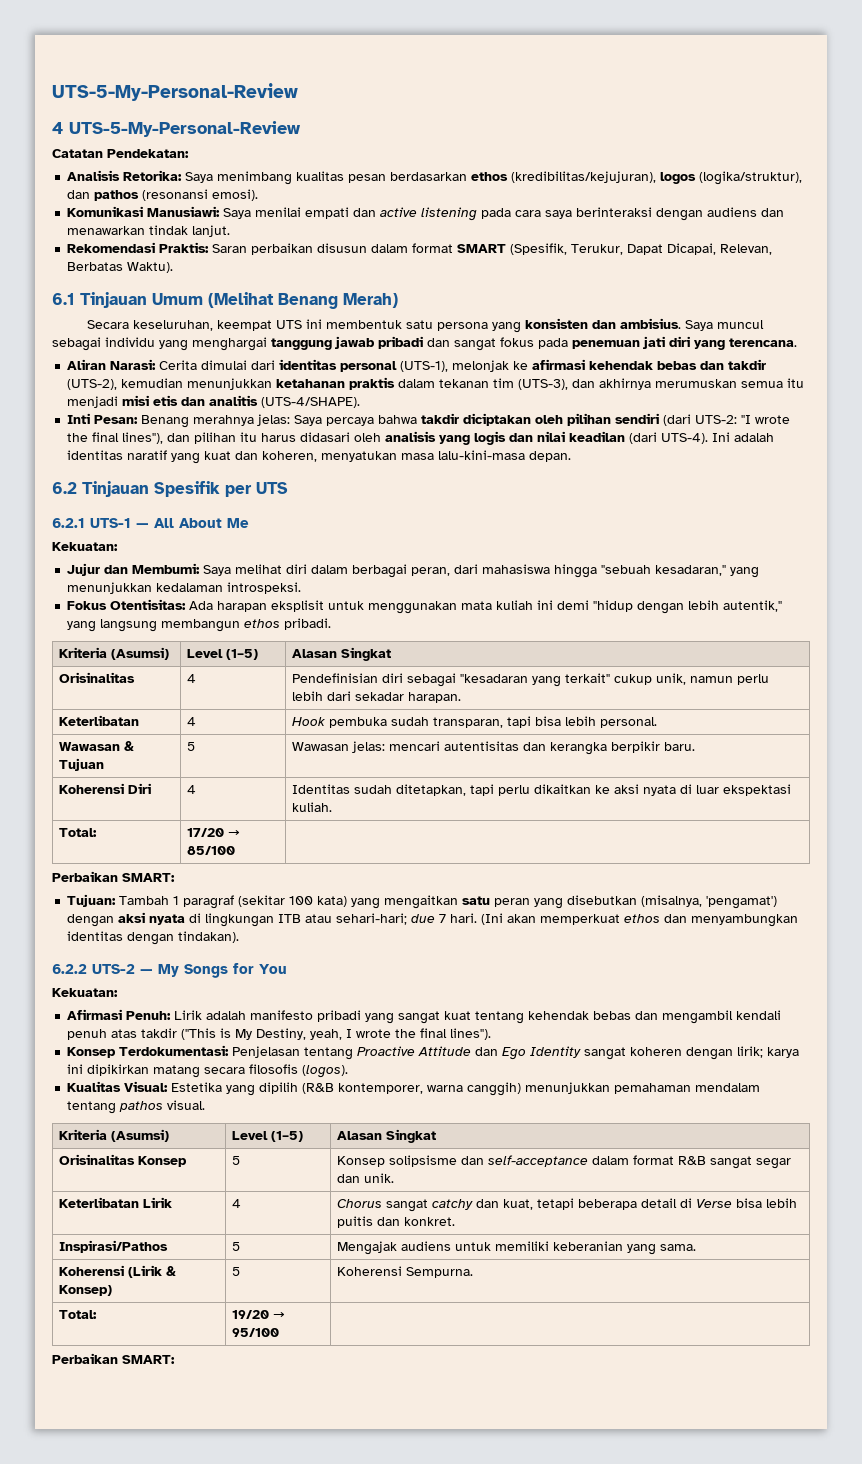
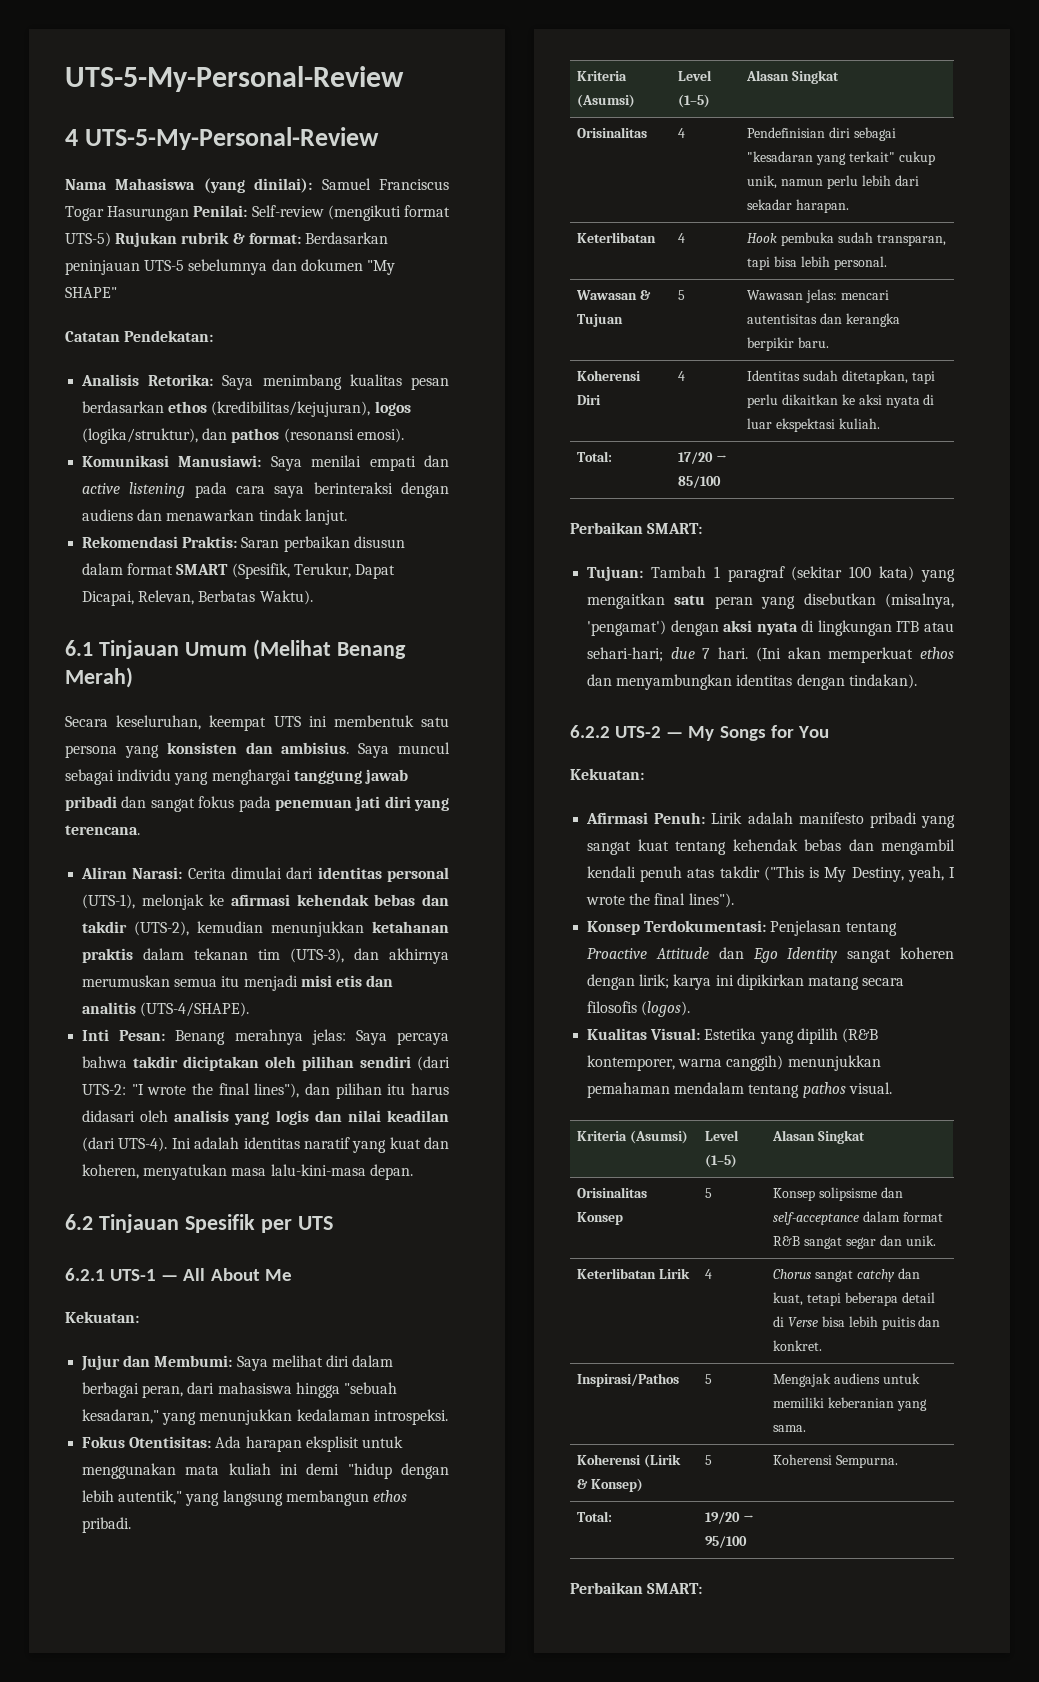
(301, 129) none -> [65,178,449,193] [65,205,450,221] [65,232,388,247] [65,259,395,275] [65,287,117,298] // Nama Mahasiswa (yang dinilai): Samuel Franciscus Togar Hasurungan Penilai: Self-review (mengikuti format UTS-5) Rujukan rubrik & format: Berdasarkan peninjauan UTS-5 sebelumnya dan dokumen "My SHAPE"

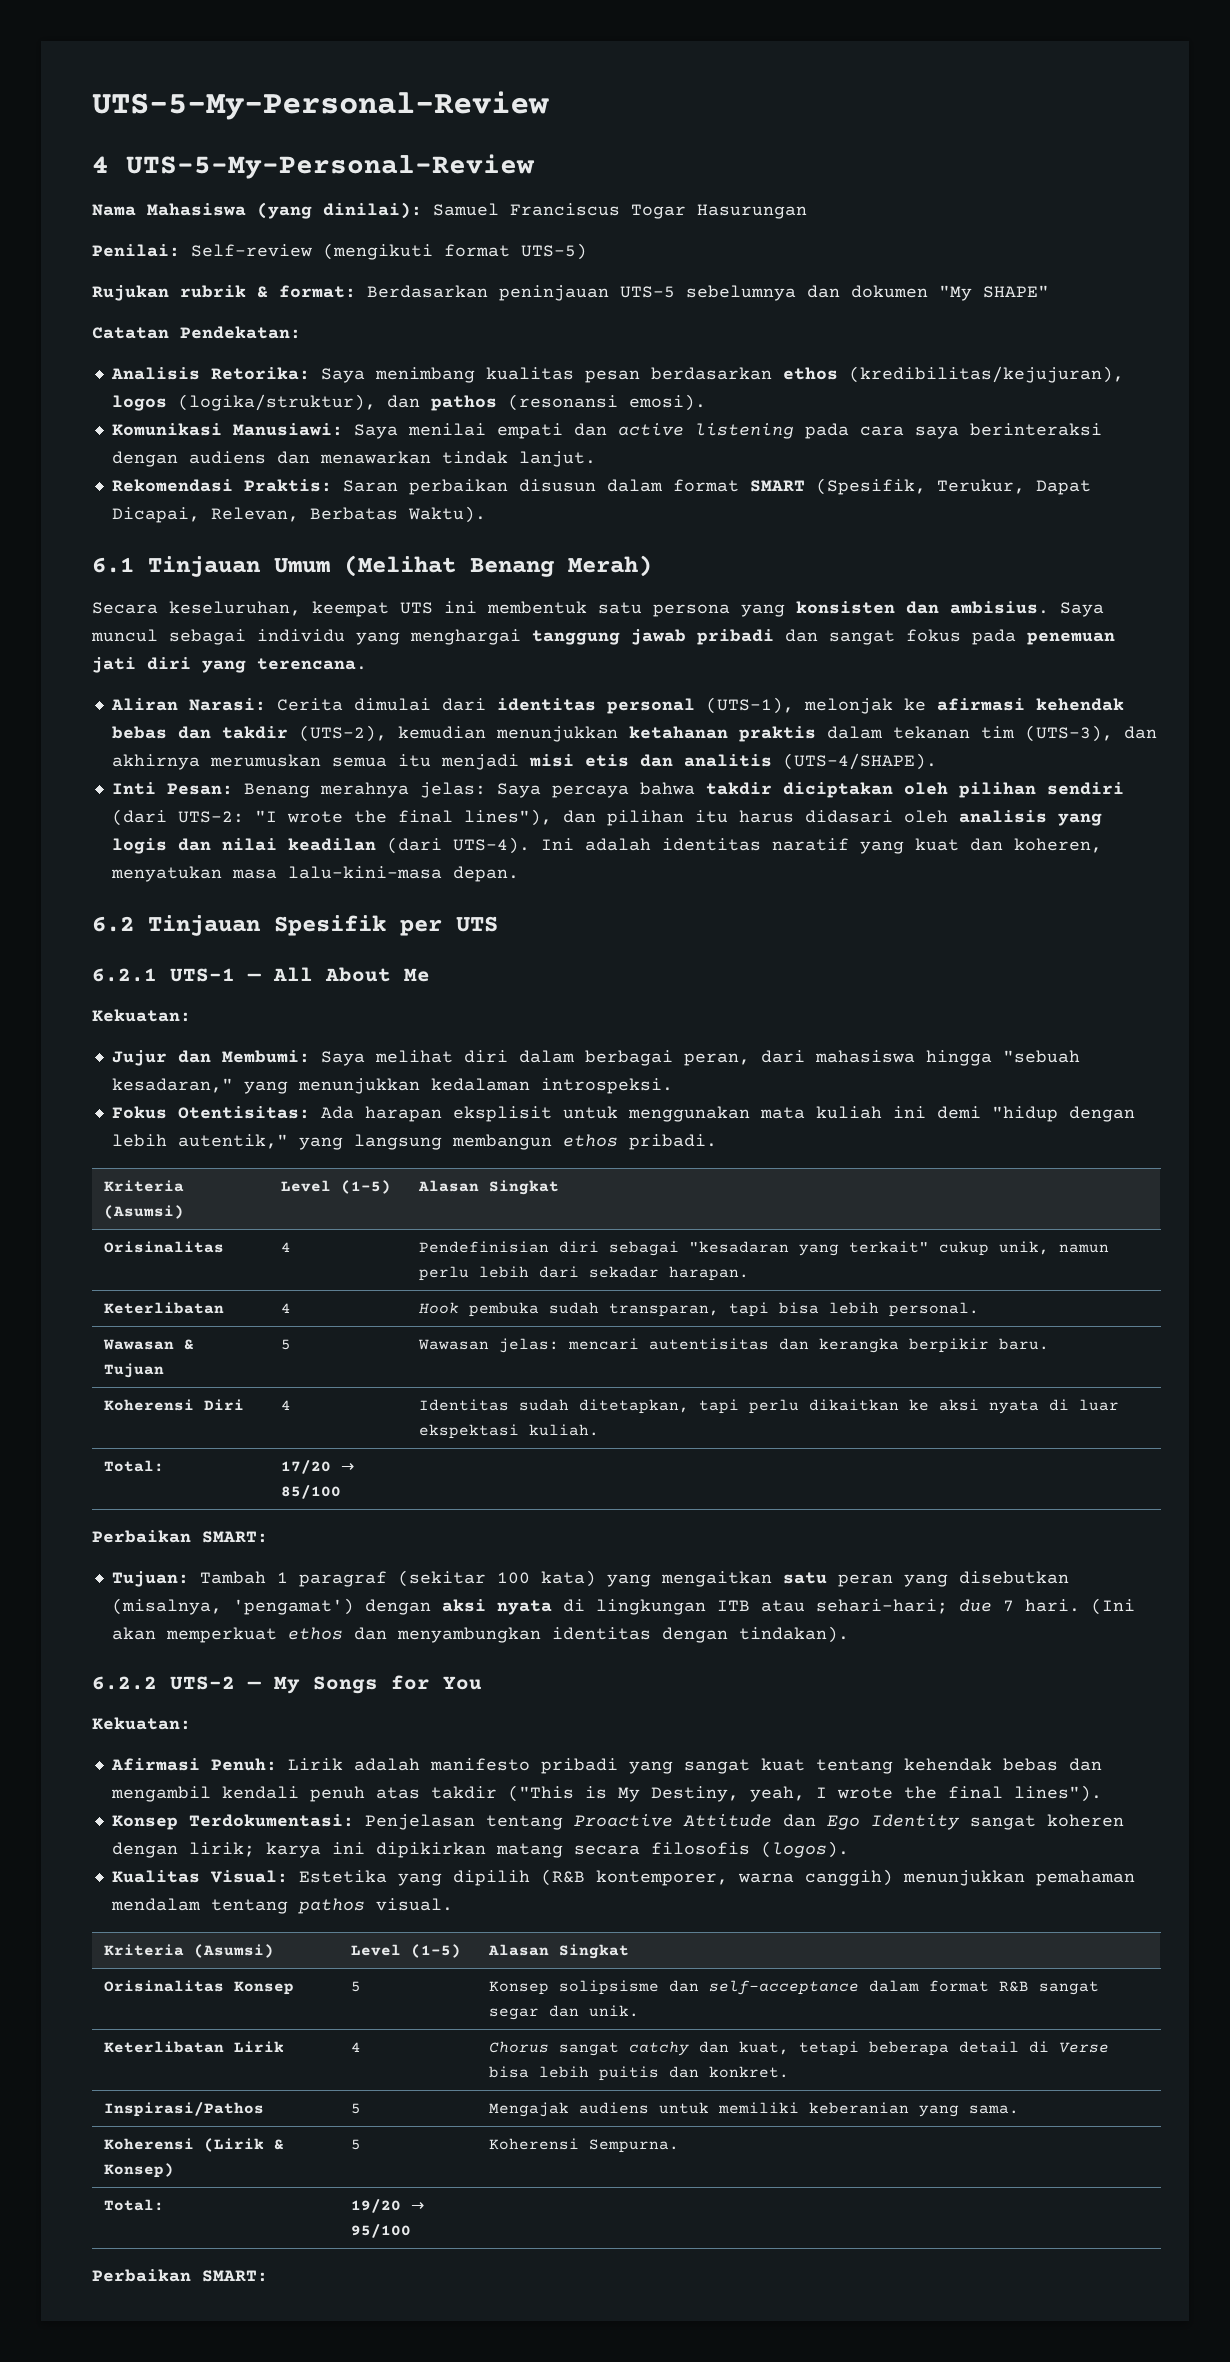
(190, 213) none -> (807, 211) //
(111, 239) none -> (587, 251) //

